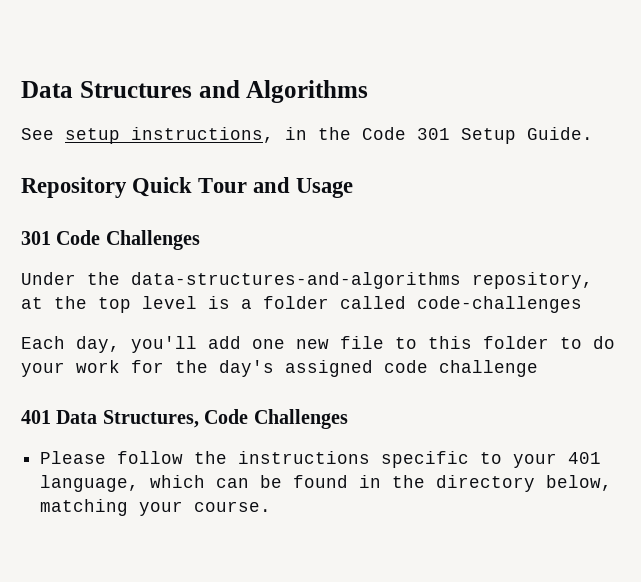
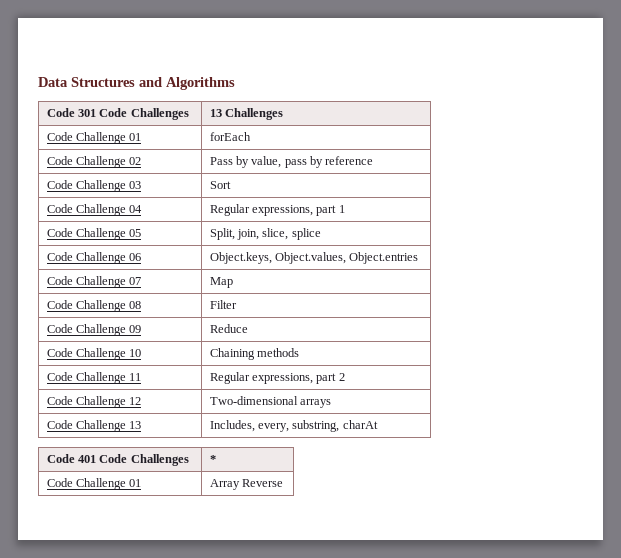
[21,127,593,144] [21,177,354,198] [21,230,200,250] [21,272,593,289] [21,296,582,313] [21,336,615,353] [21,360,538,377] [21,409,348,429] [40,451,602,468] [40,475,613,492] [40,499,272,516] // See setup instructions, in the Code 301 Setup Guide. // Repository Quick Tour and Usage // 301 Code Challenges // Under the data-structures-and-algorithms repository, at the top level is a folder called code-challenges // Each day, you'll add one new file to this folder to do your work for the day's assigned code challenge // 401 Data Structures, Code Challenges // Please follow the instructions specific to your 401 language, which can be found in the directory below, matching your course. -> [46,108,189,120] [209,108,283,120] [46,132,142,144] [209,132,251,141] [46,156,142,168] [209,156,374,168] [46,180,142,192] [209,181,231,189] [46,204,143,216] [209,204,345,216] [46,228,142,240] [209,228,321,240] [46,252,142,264] [209,252,419,264] [46,276,142,288] [209,277,233,288] [46,300,142,312] [209,300,237,309] [46,324,142,336] [209,324,248,333] [46,348,142,360] [209,348,299,360] [46,372,142,384] [209,372,345,384] [46,396,142,408] [209,396,331,408] [46,420,142,432] [209,420,378,432] [46,454,189,466] [209,455,216,463] [46,478,142,490] [209,479,283,490] // Code 301 Code Challenges | 13 Challenges // Code Challenge 01 | forEach // Code Challenge 02 | Pass by value, pass by reference // Code Challenge 03 | Sort // Code Challenge 04 | Regular expressions, part 1 // Code Challenge 05 | Split, join, slice, splice // Code Challenge 06 | Object.keys, Object.values, Object.entries // Code Challenge 07 | Map // Code Challenge 08 | Filter // Code Challenge 09 | Reduce // Code Challenge 10 | Chaining methods // Code Challenge 11 | Regular expressions, part 2 // Code Challenge 12 | Two-dimensional arrays // Code Challenge 13 | Includes, every, substring, charAt // Code 401 Code Challenges | * // Code Challenge 01 | Array Reverse

